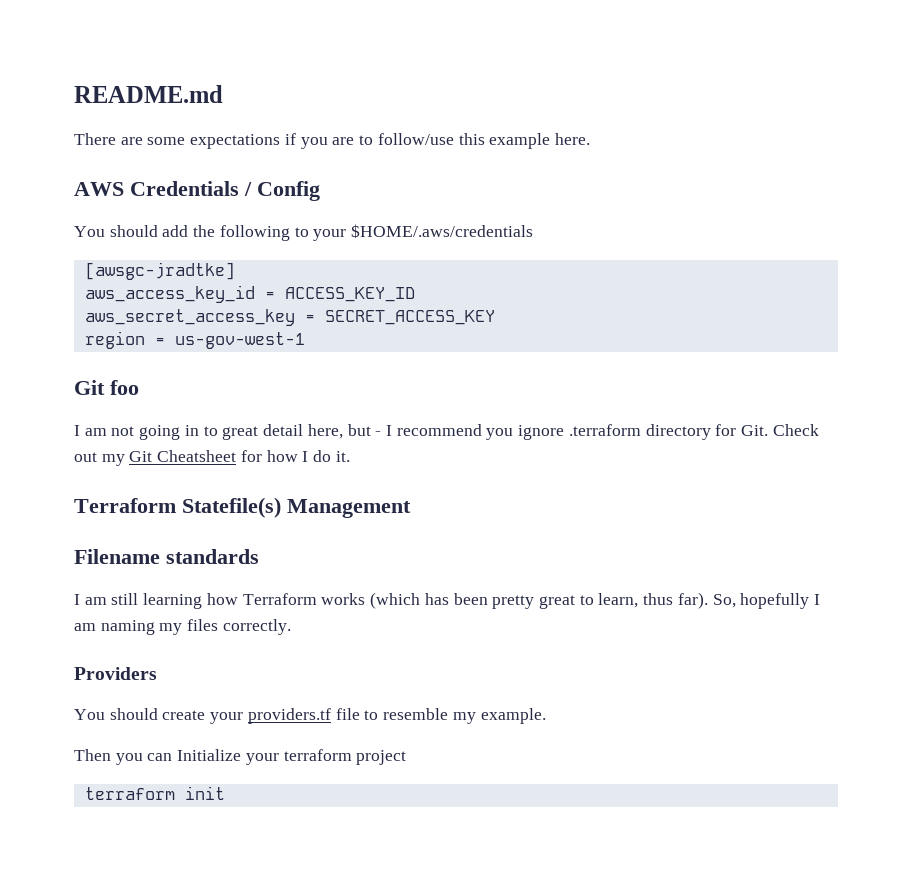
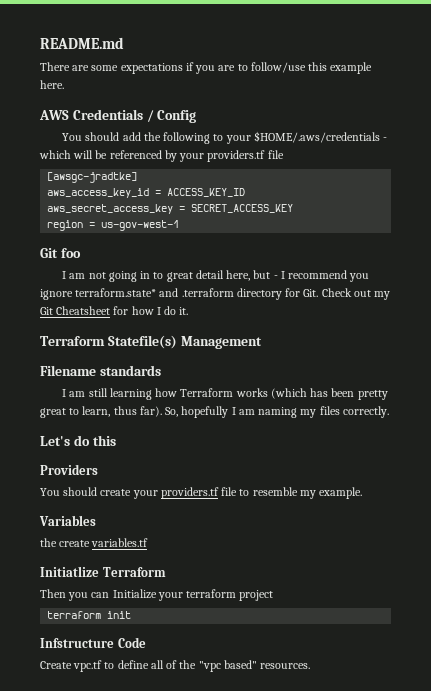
(534, 231) none -> [383,137,388,141] [39,150,284,162] - which will be referenced by your providers.tf file
(565, 432) none -> [75,288,179,297] terraform.state* and
(291, 627) none -> [40,435,116,446] // Let's do this
(546, 716) none -> [39,515,96,526] [40,538,149,547] [40,566,166,577] // Variables // the create variables.tf // Initiatlize Terraform
(225, 793) none -> [40,637,146,648] [40,660,311,672] // Infstructure Code // Create vpc.tf to define all of the "vpc based" resources.

